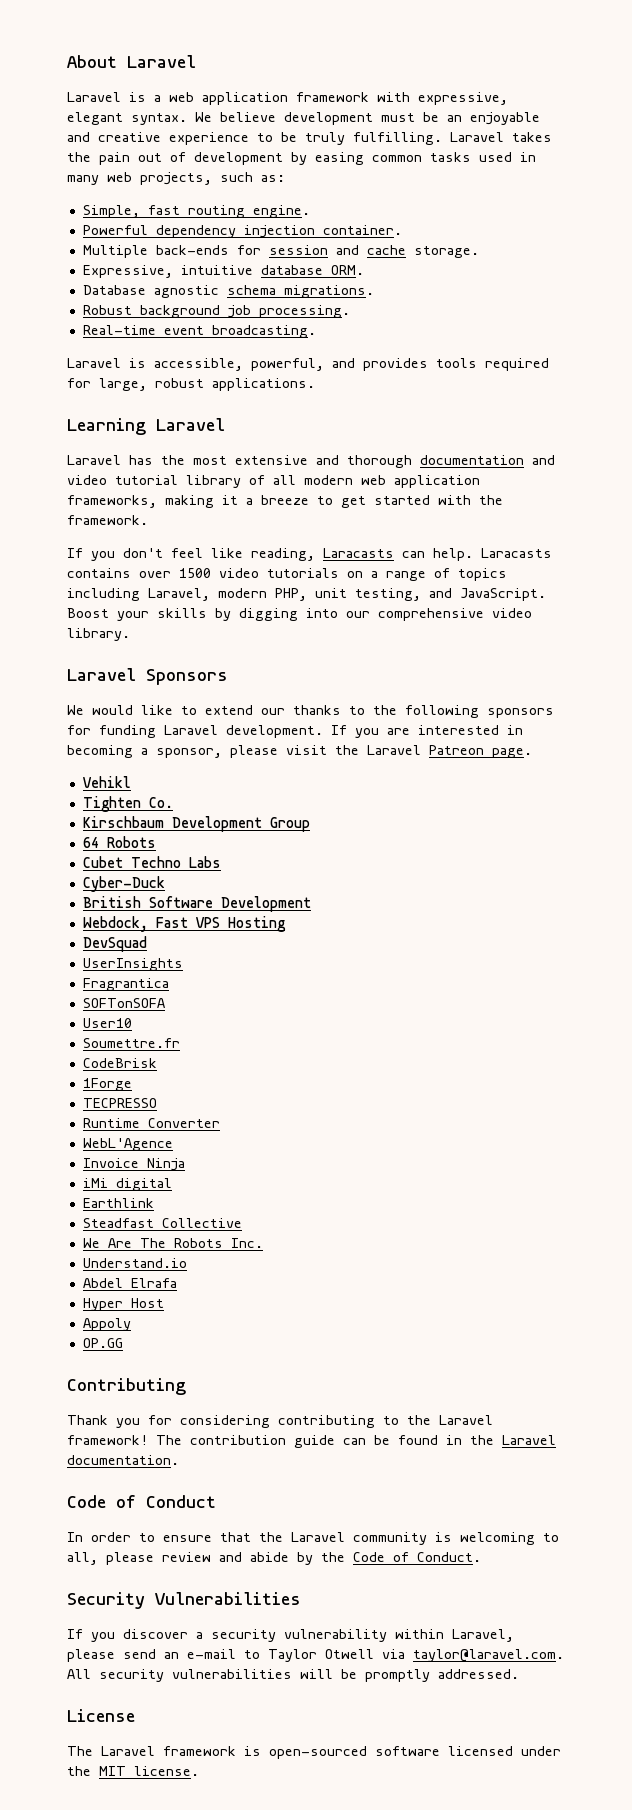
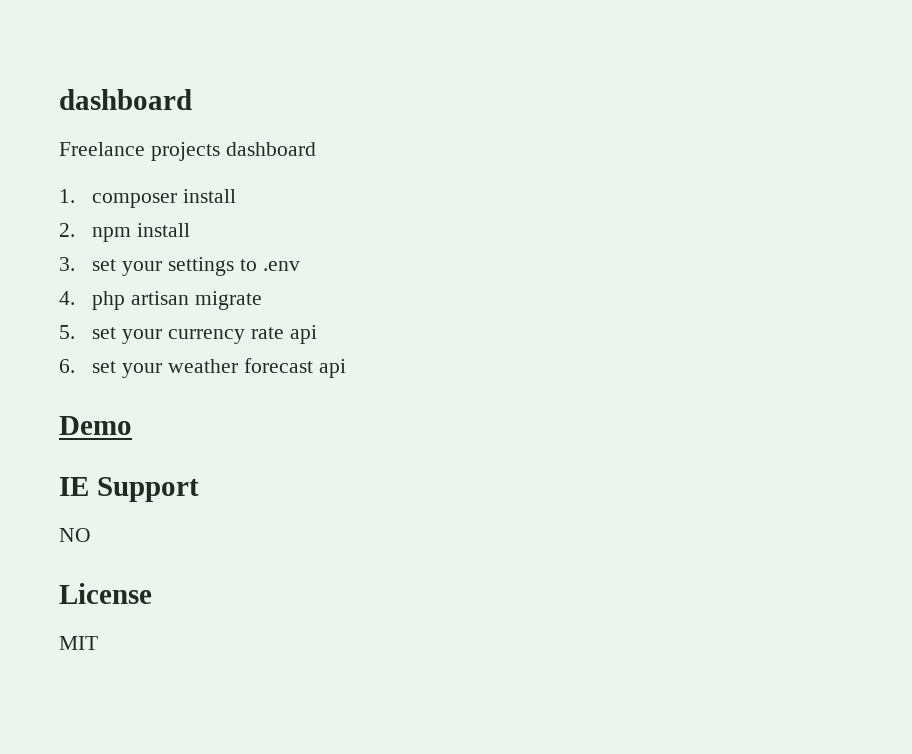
[67,55,196,68] [67,92,508,105] [67,112,540,125] [67,132,552,145] [67,152,536,165] [67,172,285,185] [82,205,310,218] [82,225,402,238] [82,245,479,258] [82,265,364,278] [82,285,374,298] [82,305,350,318] [82,325,316,338] [67,358,549,371] [67,378,315,391] [67,418,225,435] [67,455,555,468] [67,475,480,488] [67,495,503,508] [67,515,148,525] [67,548,552,561] [67,568,507,581] [67,588,546,601] [67,608,532,621] [67,628,130,641] [67,668,228,685] [67,705,554,718] [67,725,523,738] [67,745,532,758] [82,776,131,788] [82,796,173,812] [82,816,310,832] [82,836,156,848] [82,856,221,868] [82,876,165,892] [82,896,311,912] [82,916,286,932] [82,936,147,952] [82,958,183,971] [82,978,169,991] [82,998,165,1008] [82,1018,132,1028] [82,1038,180,1048] [82,1058,157,1068] [82,1078,132,1091] [82,1098,157,1108] [82,1118,220,1128] [82,1138,173,1151] [82,1158,185,1171] [82,1178,172,1191] [82,1198,154,1208] [82,1218,242,1228] [82,1238,263,1248] [82,1258,187,1268] [82,1278,177,1288] [82,1298,164,1311] [82,1318,131,1331] [82,1338,123,1348] [67,1378,186,1395] [67,1415,493,1428] [67,1435,556,1448] [67,1455,179,1465] [67,1495,216,1508] [67,1532,559,1545] [67,1552,481,1565] [67,1592,301,1609] [67,1629,514,1642] [67,1649,564,1662] [67,1669,519,1682] [67,1709,135,1722] [67,1746,561,1759] [67,1766,199,1776] About Laravel // Laravel is a web application framework with expressive, elegant syntax. We believe development must be an enjoyable and creative experience to be truly fulfilling. Laravel takes the pain out of development by easing common tasks used in many web projects, such as: // Simple, fast routing engine. // Powerful dependency injection container. // Multiple back-ends for session and cache storage. // Expressive, intuitive database ORM. // Database agnostic schema migrations. // Robust background job processing. // Real-time event broadcasting. // Laravel is accessible, powerful, and provides tools required for large, robust applications. // Learning Laravel // Laravel has the most extensive and thorough documentation and video tutorial library of all modern web application frameworks, making it a breeze to get started with the framework. // If you don't feel like reading, Laracasts can help. Laracasts contains over 1500 video tutorials on a range of topics including Laravel, modern PHP, unit testing, and JavaScript. Boost your skills by digging into our comprehensive video library. // Laravel Sponsors // We would like to extend our thanks to the following sponsors for funding Laravel development. If you are interested in becoming a sponsor, please visit the Laravel Patreon page. // Vehikl // Tighten Co. // Kirschbaum Development Group // 64 Robots // Cubet Techno Labs // Cyber-Duck // British Software Development // Webdock, Fast VPS Hosting // DevSquad // UserInsights // Fragrantica // SOFTonSOFA // User10 // Soumettre.fr // CodeBrisk // 1Forge // TECPRESSO // Runtime Converter // WebL'Agence // Invoice Ninja // iMi digital // Earthlink // Steadfast Collective // We Are The Robots Inc. // Understand.io // Abdel Elrafa // Hyper Host // Appoly // OP.GG // Contributing // Thank you for considering contributing to the Laravel framework! The contribution guide can be found in the Laravel documentation. // Code of Conduct // In order to ensure that the Laravel community is welcoming to all, please review and abide by the Code of Conduct. // Security Vulnerabilities // If you discover a security vulnerability within Laravel, please send an e-mail to Taylor Otwell via taylor@laravel.com. All security vulnerabilities will be promptly addressed. // License // The Laravel framework is open-sourced software licensed under the MIT license. -> [59,89,192,110] [59,142,316,161] [59,189,237,208] [59,223,191,242] [59,257,300,276] [59,291,262,310] [59,325,317,344] [59,358,346,378] [59,416,132,435] [59,477,199,502] [59,528,91,542] [59,583,152,604] [59,636,98,650] dashboard // Freelance projects dashboard // 1. composer install // 2. npm install // 3. set your settings to .env // 4. php artisan migrate // 5. set your currency rate api // 6. set your weather forecast api // Demo // IE Support // NO // License // MIT

